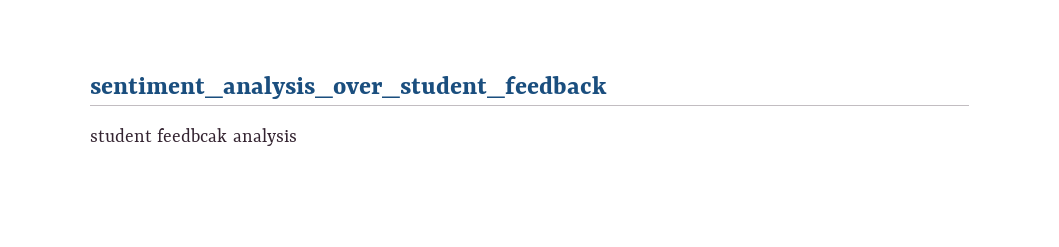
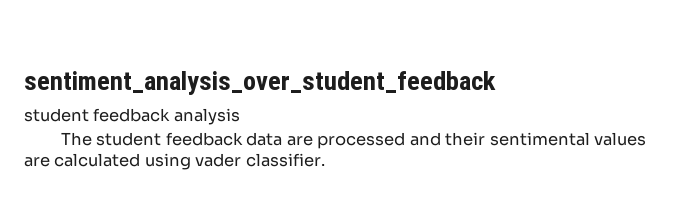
[157,128,228,142] feedbcak -> [93,108,171,122] feedback
(297, 137) none -> [60,132,646,149] [24,153,325,170] // The student feedback data are processed and their sentimental values are calculated using vader classifier.

